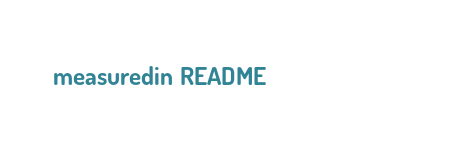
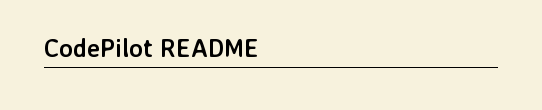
[53,66,173,85] measuredin -> [44,38,153,57] CodePilot

